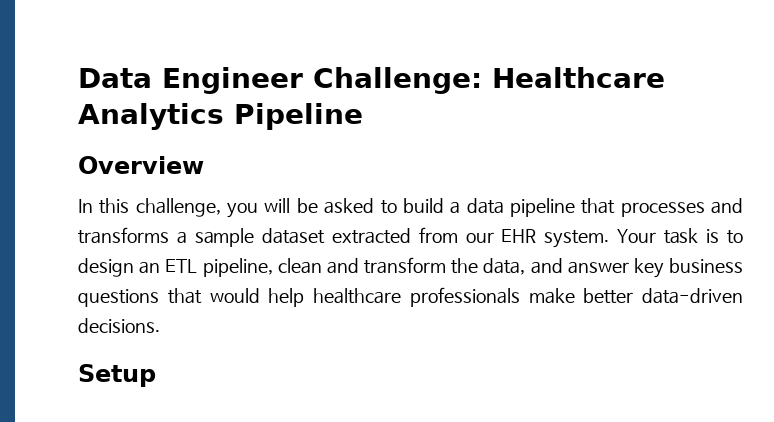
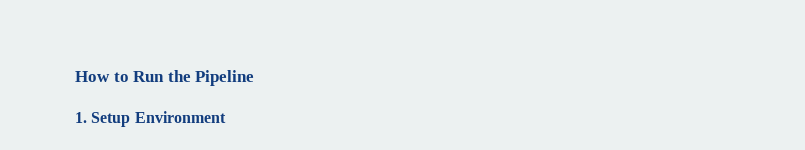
[78,67,665,94] [78,103,363,130] [78,156,204,174] [78,198,744,218] [78,227,743,248] [78,257,743,278] [78,287,743,307] [78,318,160,333] [78,364,156,387] Data Engineer Challenge: Healthcare Analytics Pipeline // Overview // In this challenge, you will be asked to build a data pipeline that processes and transforms a sample dataset extracted from our EHR system. Your task is to design an ETL pipeline, clean and transform the data, and answer key business questions that would help healthcare professionals make better data-driven decisions. // Setup -> [75,70,255,86] [75,111,226,127] How to Run the Pipeline // 1. Setup Environment

